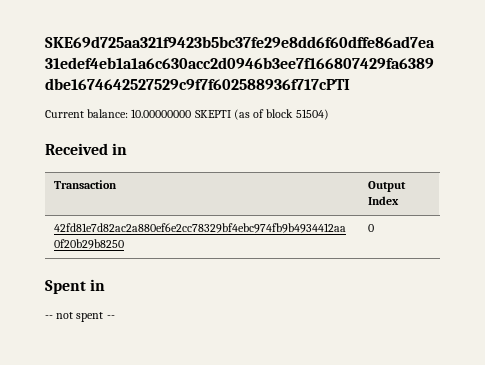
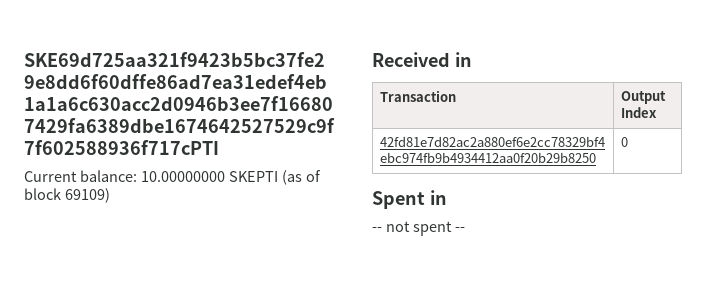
[295,109,329,120] 51504) -> [64,188,110,203] 69109)

